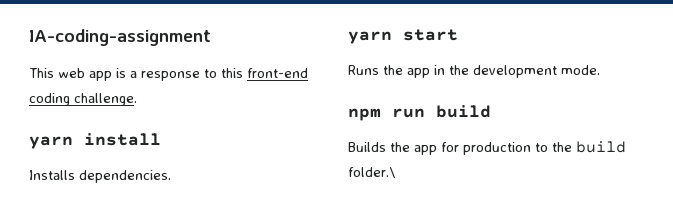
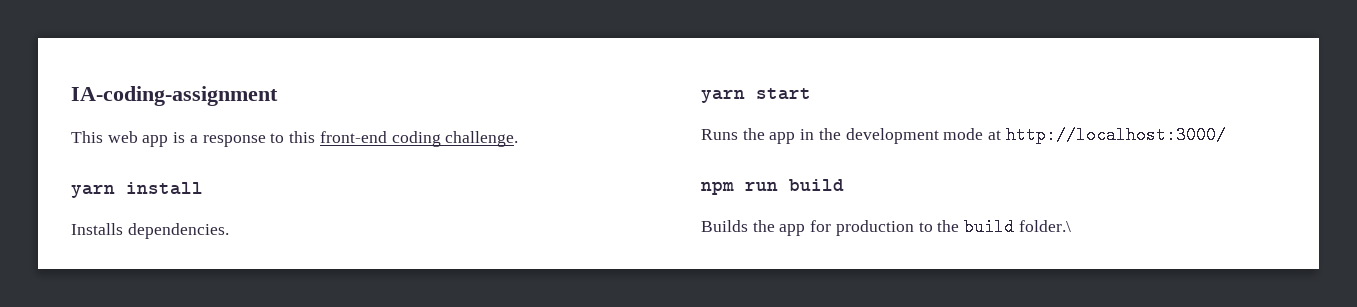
[561,65,600,75] mode. -> [943,126,1226,144] mode at http://localhost:3000/

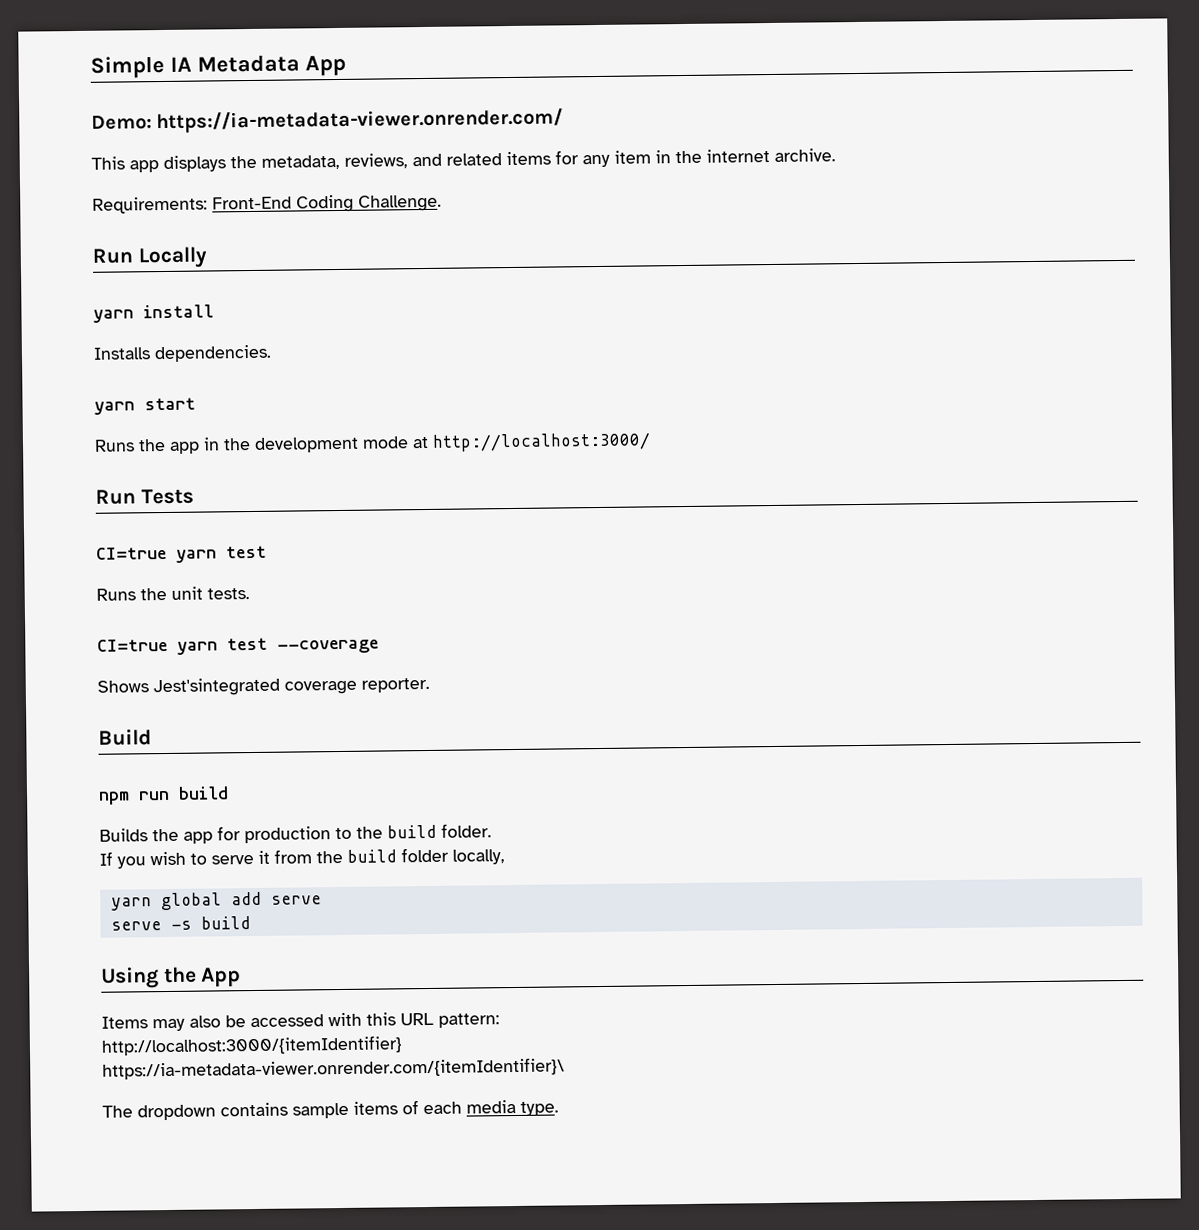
[71,86,278,106] [71,131,519,147] IA-coding-assignment // This web app is a response to this front-end coding challenge. -> [90,54,346,79] [91,108,564,134] [91,148,836,173] [92,194,442,214] [92,246,207,269] Simple IA Metadata App // Demo: https://ia-metadata-viewer.onrender.com/ // This app displays the metadata, reviews, and related items for any item in the internet archive. // Requirements: Front-End Coding Challenge. // Run Locally
(1226, 135) none -> [95,488,194,505] [96,545,267,563] [96,586,250,601] [97,637,379,655] [97,677,430,697] [98,729,152,746] // Run Tests // CI=true yarn test // Runs the unit tests. // CI=true yarn test --coverage // Shows Jest'sintegrated coverage reporter. // Build
[1018,220,1071,232] folder.\ -> [441,823,492,838] [99,847,505,869] [110,891,322,911] [110,916,251,931] [101,966,242,989] [101,1012,500,1032] [101,1035,403,1056] [102,1057,565,1080] [102,1099,559,1121] folder. // If you wish to serve it from the build folder locally, // yarn global add serve // serve -s build // Using the App // Items may also be accessed with this URL pattern: // http://localhost:3000/{itemIdentifier} // https://ia-metadata-viewer.onrender.com/{itemIdentifier}\ // The dropdown contains sample items of each media type.

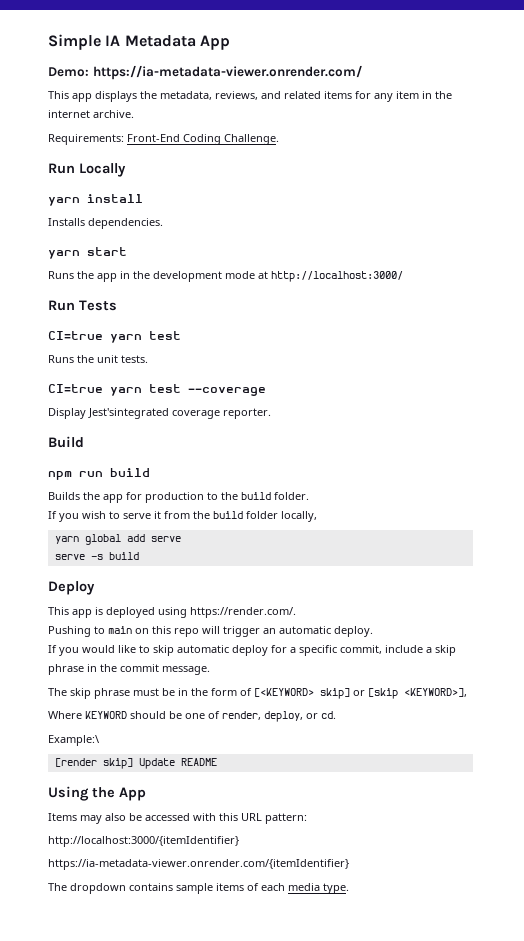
[97,680,149,693] Shows -> [48,408,86,419] Display
(251, 923) none -> [48,581,95,595] [48,607,296,618] [48,626,373,637] [48,645,456,656] [48,664,210,675] [48,688,467,699] [48,711,336,722] [48,735,99,746] [54,758,217,769] // Deploy // This app is deployed using https://render.com/. // Pushing to main on this repo will trigger an automatic deploy. // If you would like to skip automatic deploy for a specific commit, include a skip phrase in the commit message. // The skip phrase must be in the form of [<KEYWORD> skip] or [skip <KEYWORD>], // Where KEYWORD should be one of render, deploy, or cd. // Example:\ // [render skip] Update README
[102,1057,565,1080] https://ia-metadata-viewer.onrender.com/{itemIdentifier}\ -> [48,859,349,870] https://ia-metadata-viewer.onrender.com/{itemIdentifier}

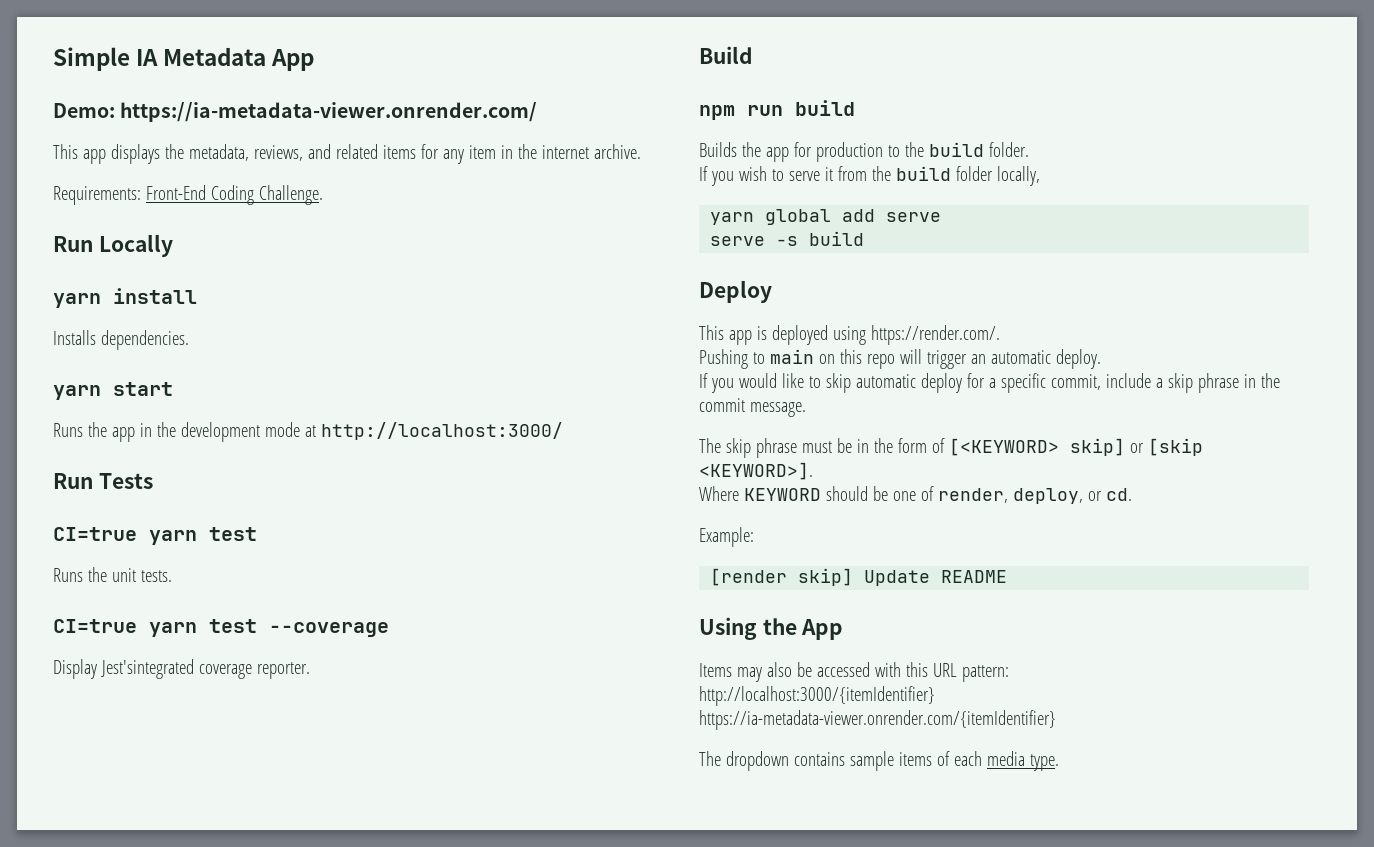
[404,688,467,697] <KEYWORD>], -> [699,462,813,480] <KEYWORD>].
[48,735,99,746] Example:\ -> [699,527,754,547] Example:

